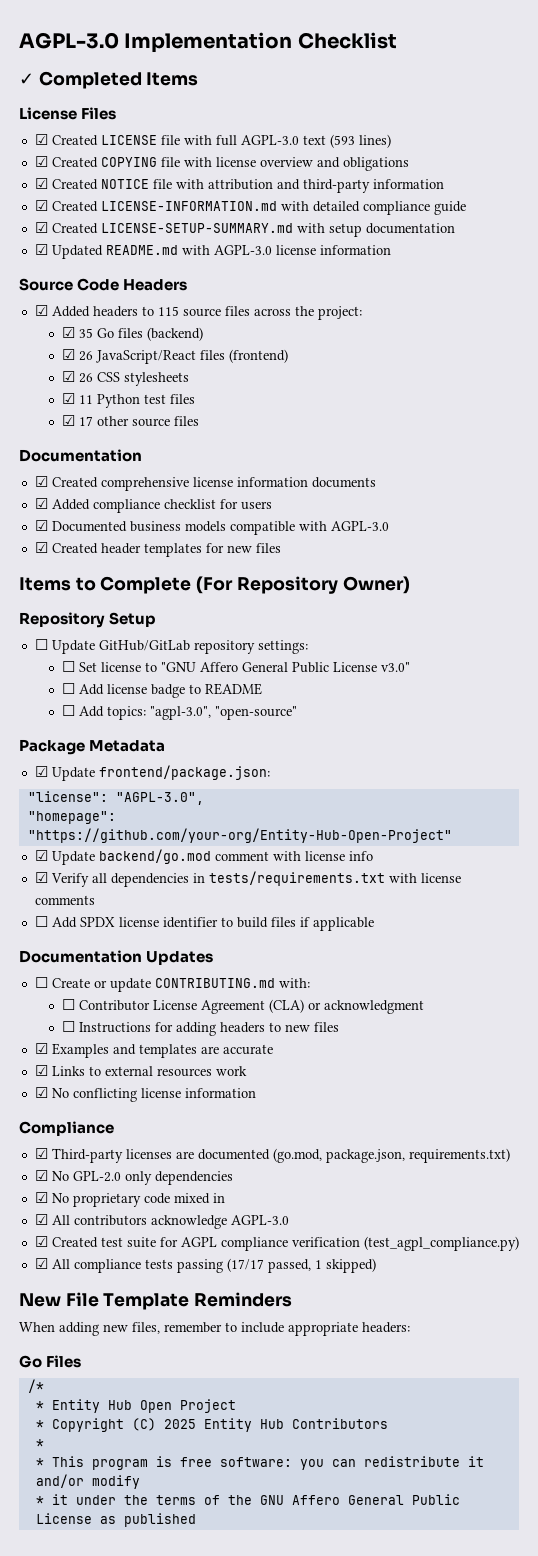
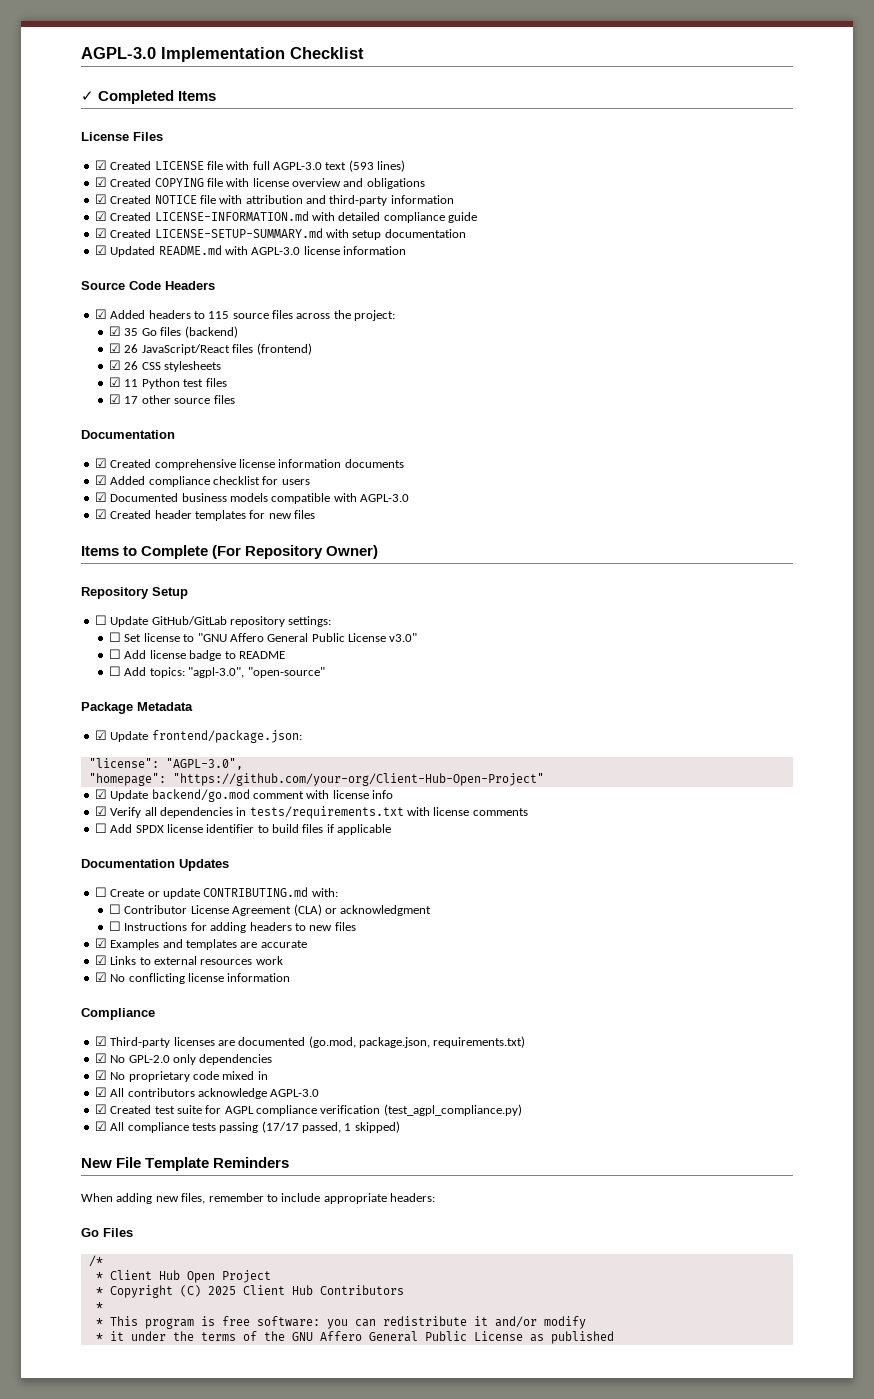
[27,828,452,843] "https://github.com/your-org/Entity-Hub-Open-Project" -> [172,773,544,786] "https://github.com/your-org/Client-Hub-Open-Project"
[51,1399,100,1413] Entity -> [109,1270,152,1280] Client
[203,1418,252,1432] Entity -> [242,1285,285,1295] Client

